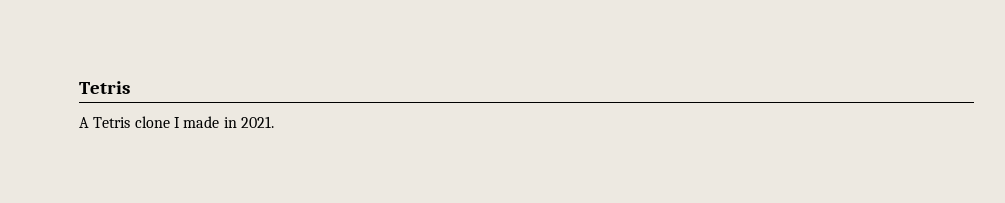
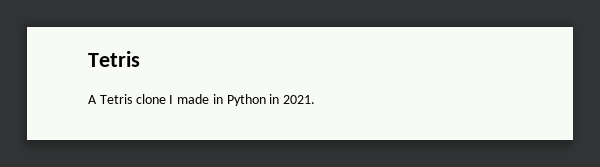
(237, 122) none -> [226,94,280,106] Python in

